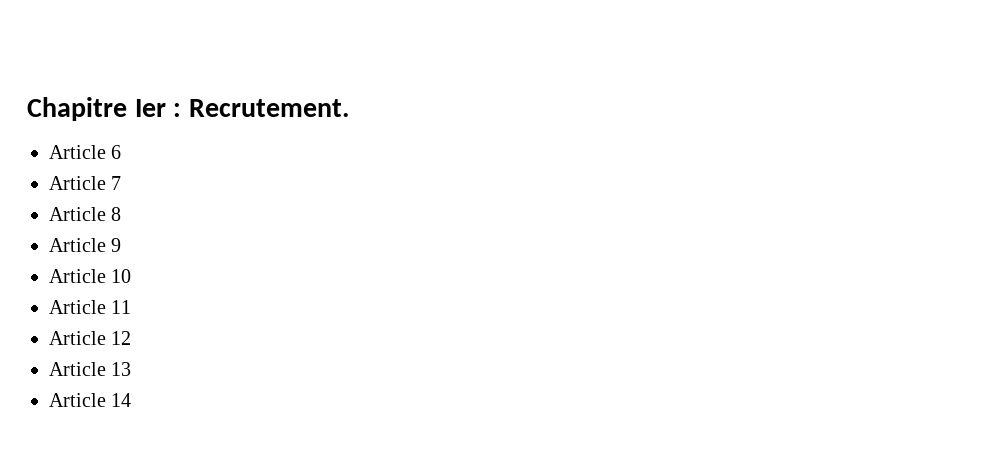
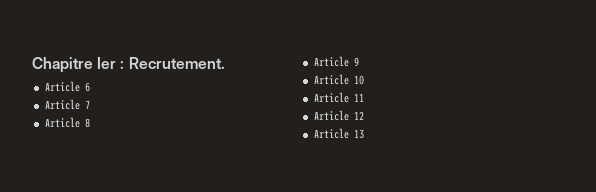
[49,393,132,407] // Article 14 -> (364, 134) none

